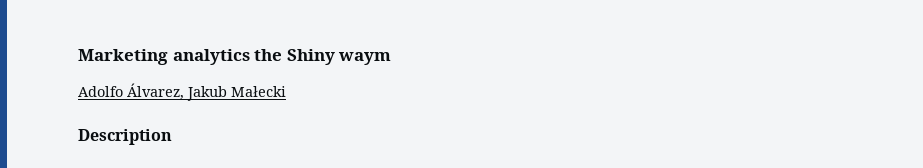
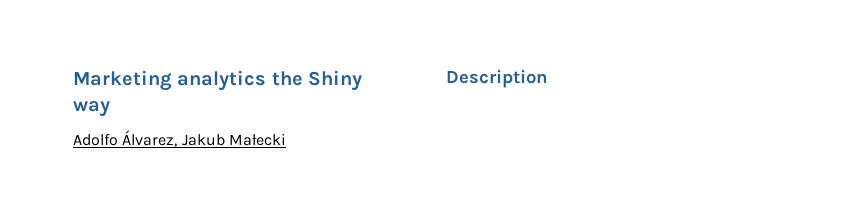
[338,52,392,65] waym -> [73,101,110,117] way

